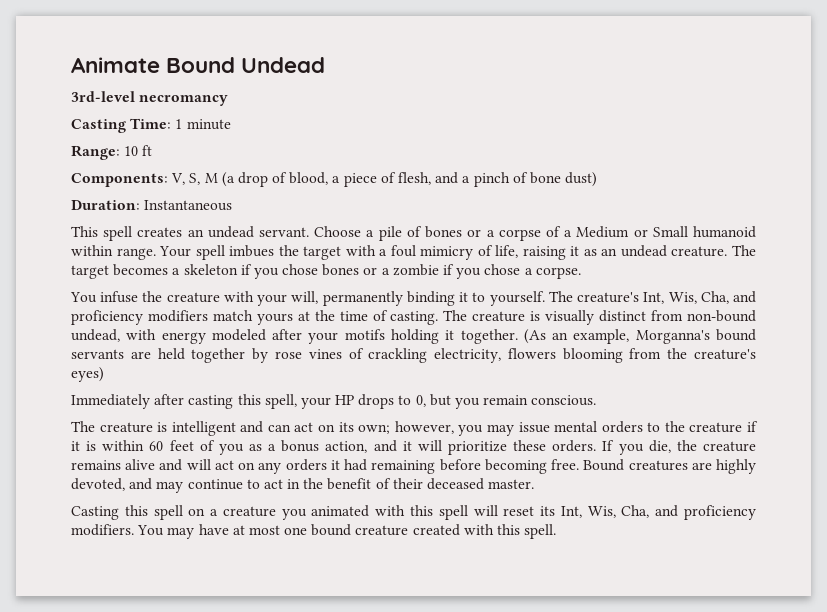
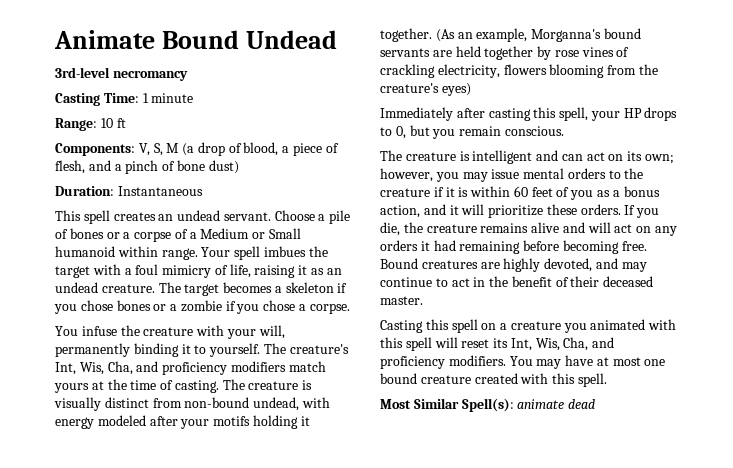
(557, 531) none -> [380,398,596,412] // Most Similar Spell(s): animate dead

